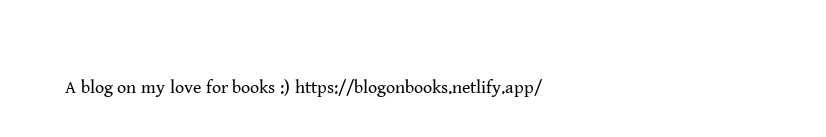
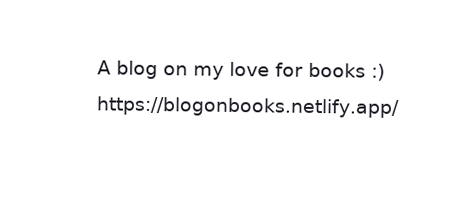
(291, 87) none -> (385, 72) //

